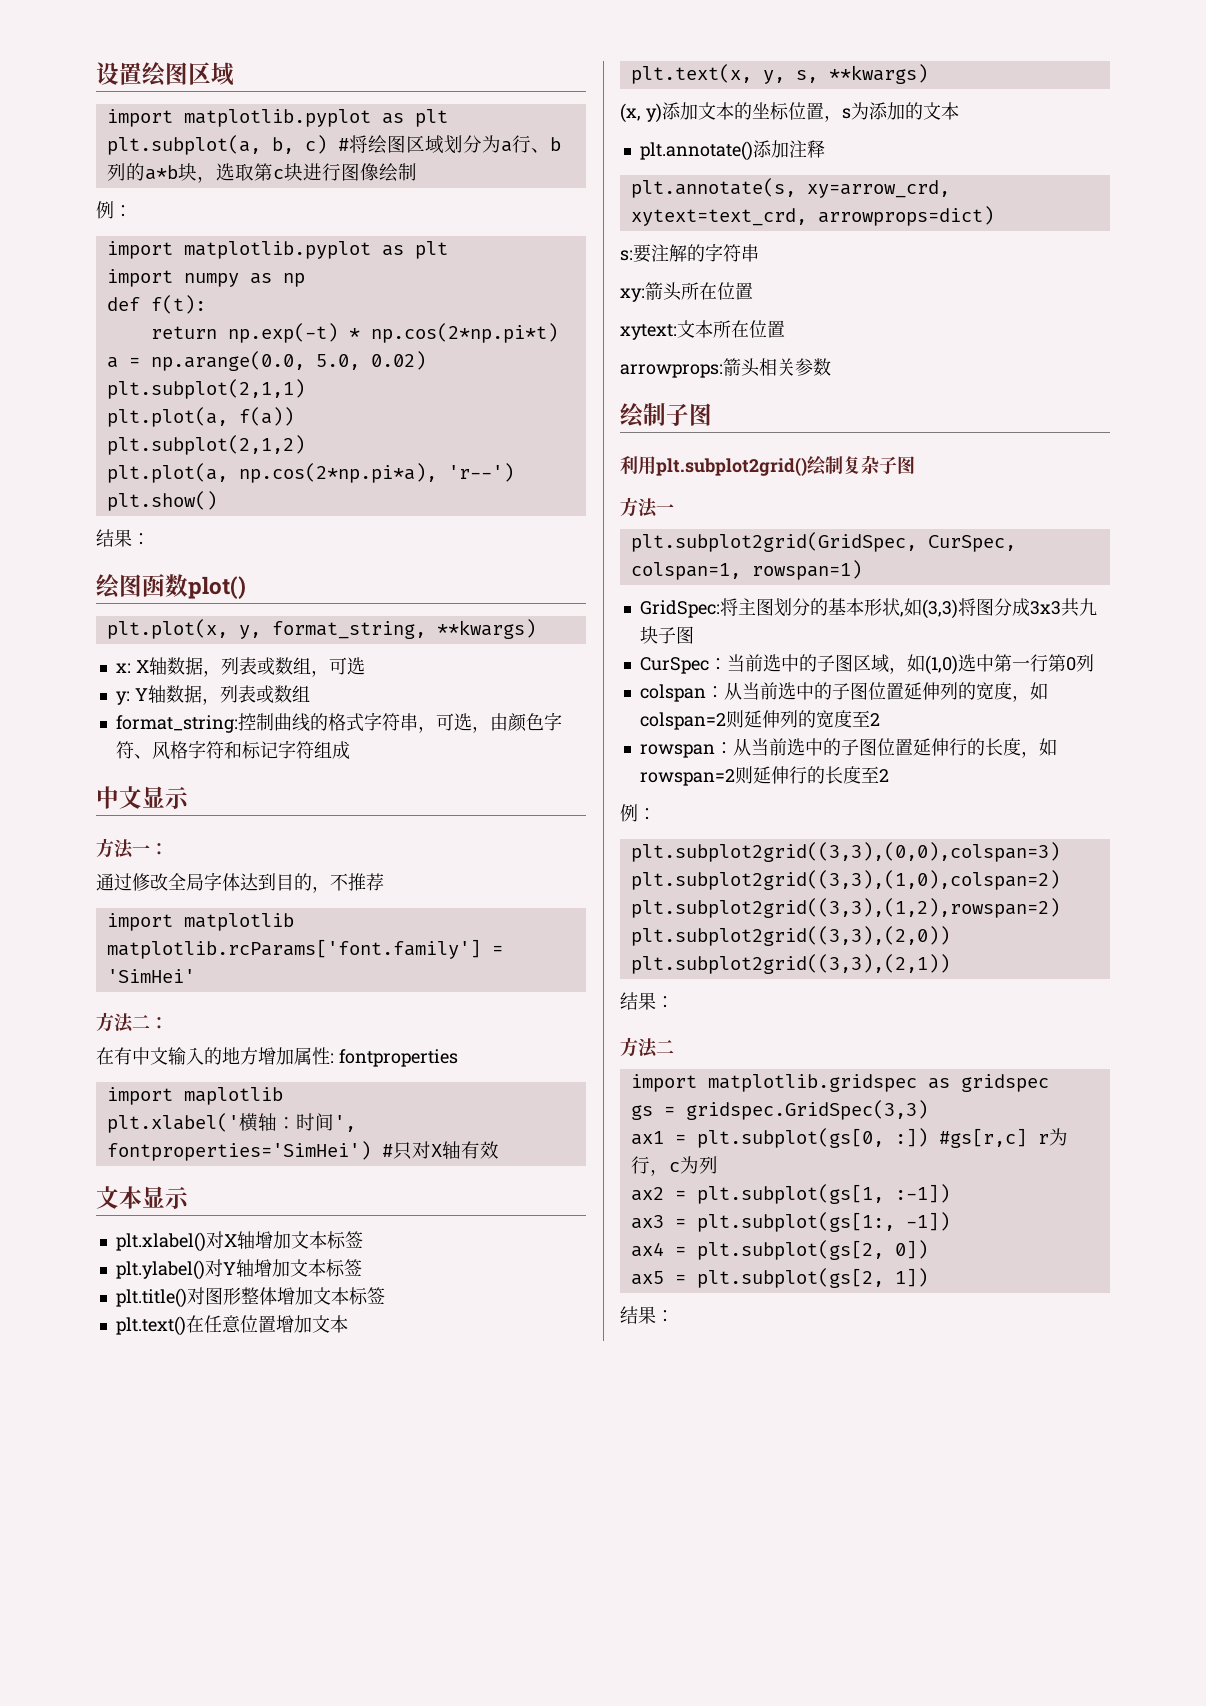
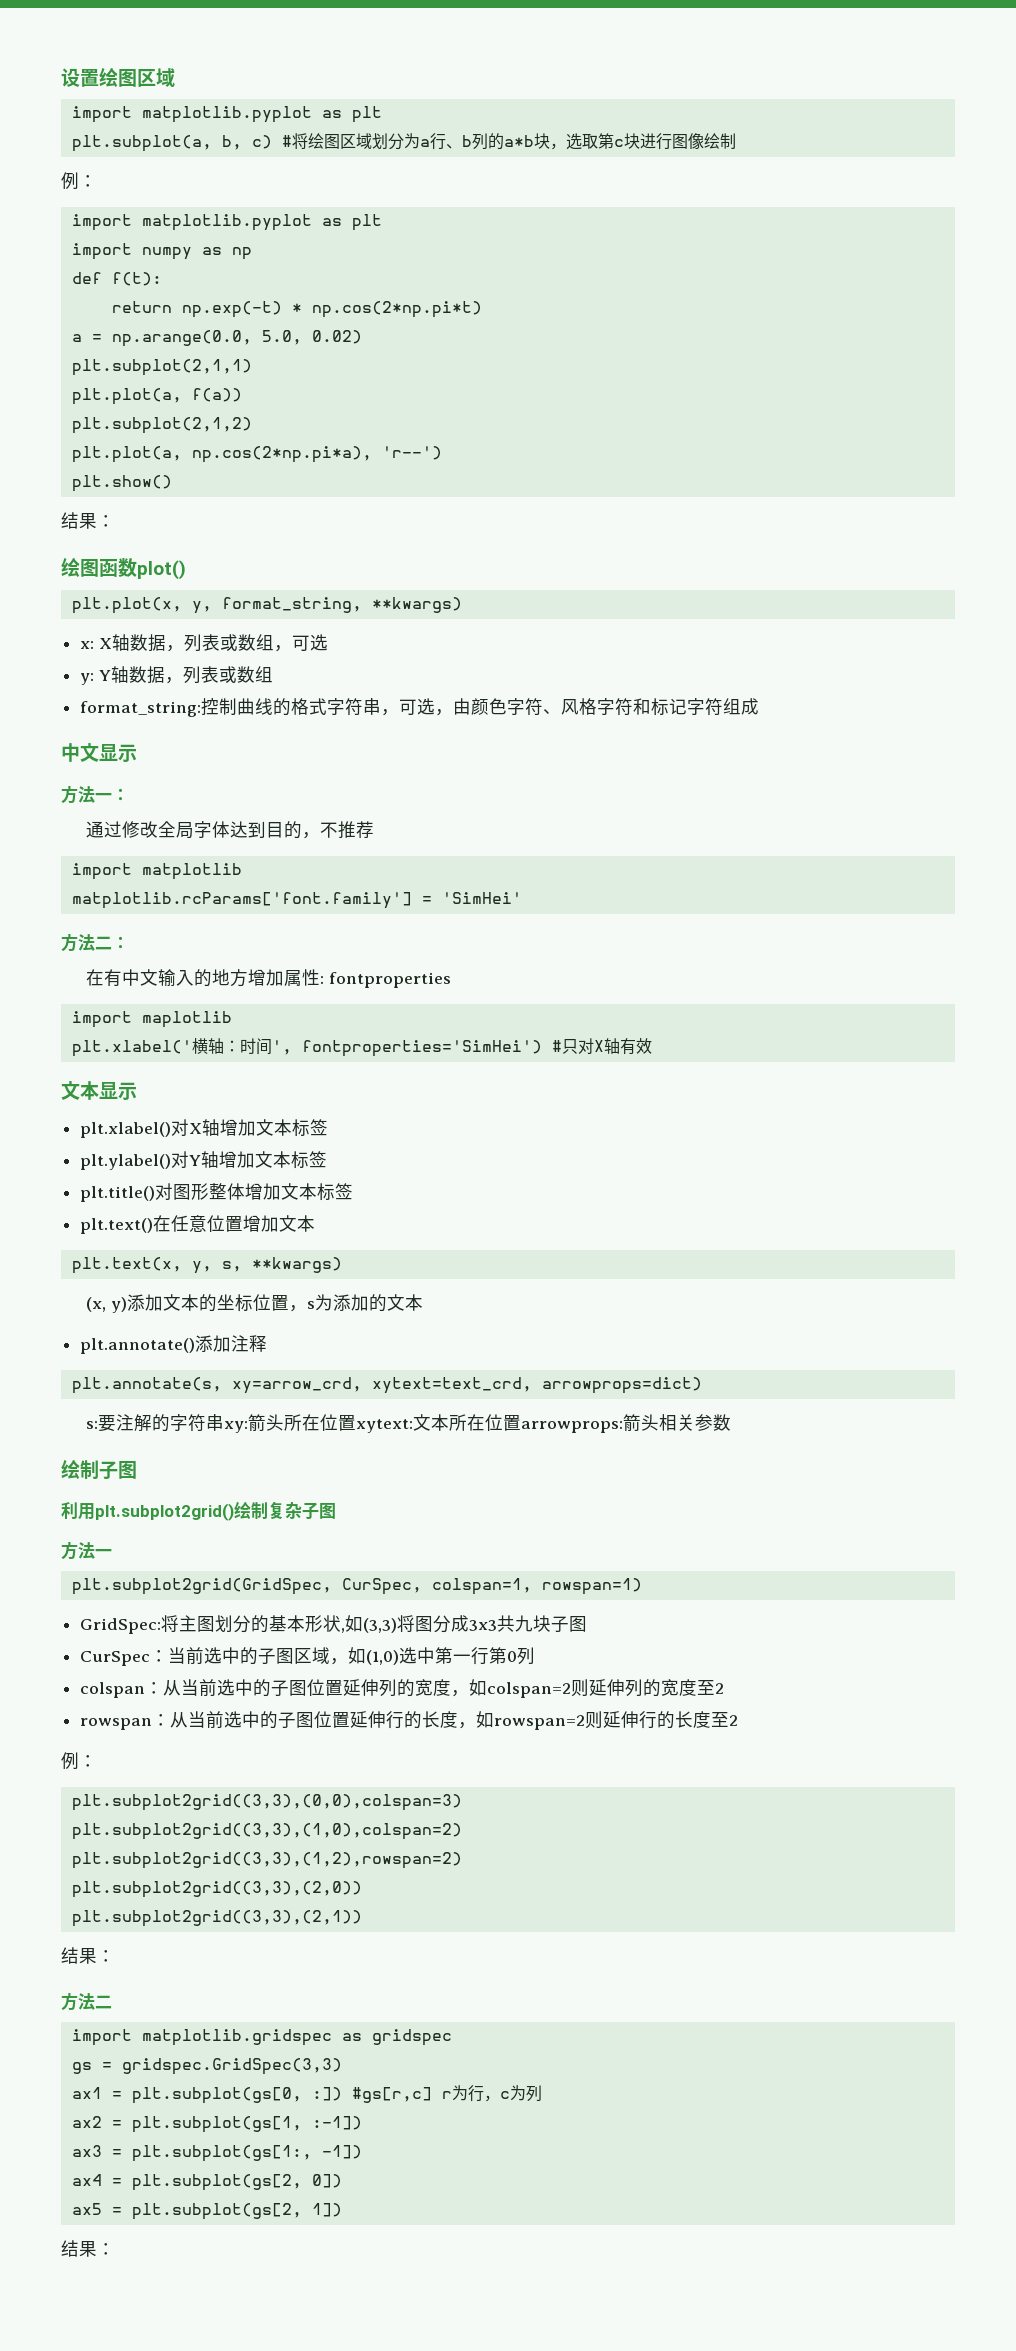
(759, 253) // -> (225, 1422) none
(753, 291) // -> (357, 1423) none
(785, 329) // -> (522, 1423) none

